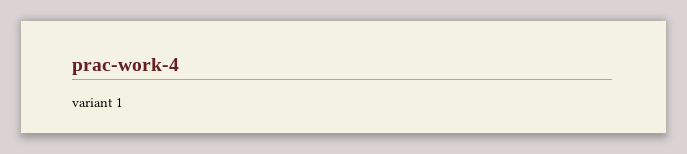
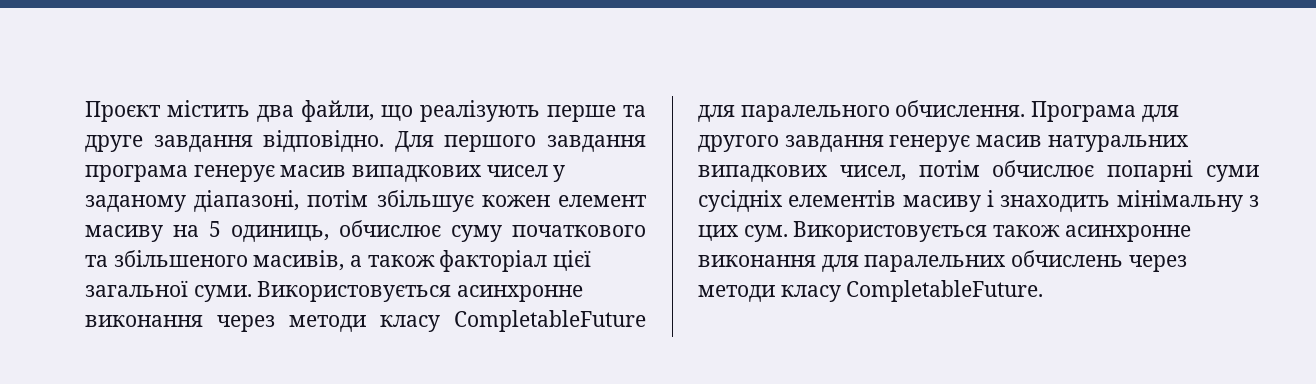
[72,58,179,75] [72,98,123,107] prac-work-4 // variant 1 -> [85,100,646,122] [85,130,646,152] [85,165,566,182] [85,190,647,212] [85,220,646,242] [85,250,592,272] [85,280,584,302] [85,310,646,332] [698,100,1179,122] [698,135,1189,152] [698,160,1259,182] [698,190,1259,212] [698,221,1191,242] [698,250,1187,272] [698,280,1044,302] Проєкт містить два файли, що реалізують перше та друге завдання відповідно. Для першого завдання програма генерує масив випадкових чисел у заданому діапазоні, потім збільшує кожен елемент масиву на 5 одиниць, обчислює суму початкового та збільшеного масивів, а також факторіал цієї загальної суми. Використовується асинхронне виконання через методи класу CompletableFuture для паралельного обчислення. Програма для другого завдання генерує масив натуральних випадкових чисел, потім обчислює попарні суми сусідніх елементів масиву і знаходить мінімальну з цих сум. Використовується також асинхронне виконання для паралельних обчислень через методи класу CompletableFuture.

